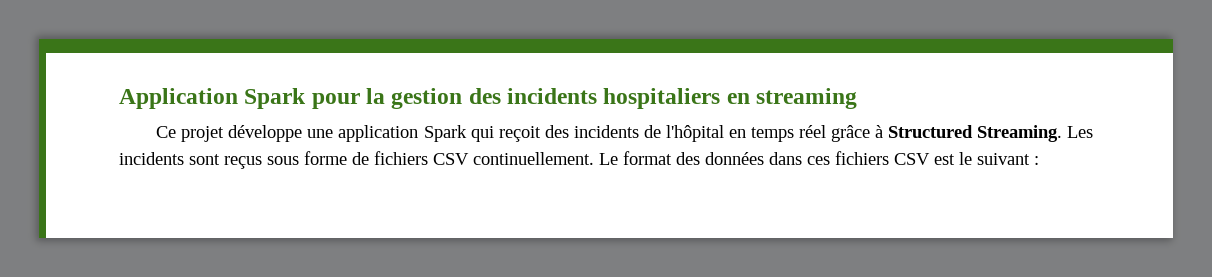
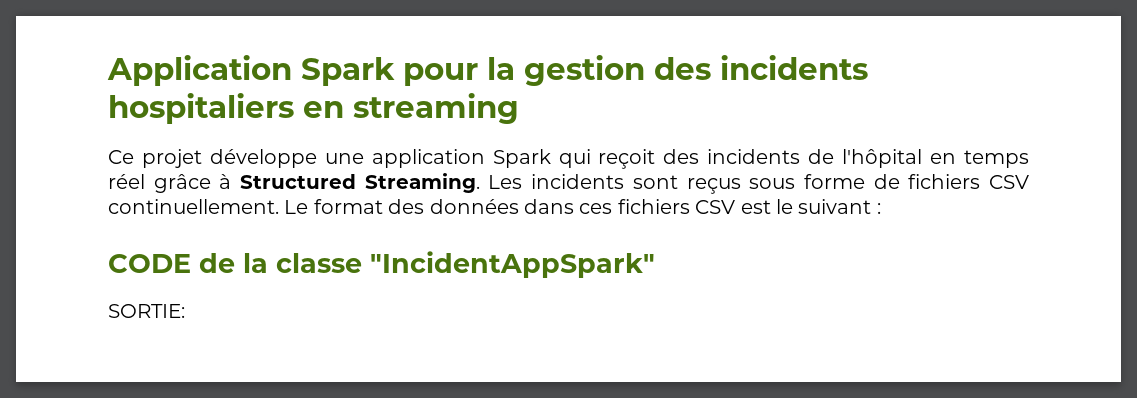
(1039, 160) none -> [108,251,655,278] [108,304,185,318] // CODE de la classe "IncidentAppSpark" // SORTIE:

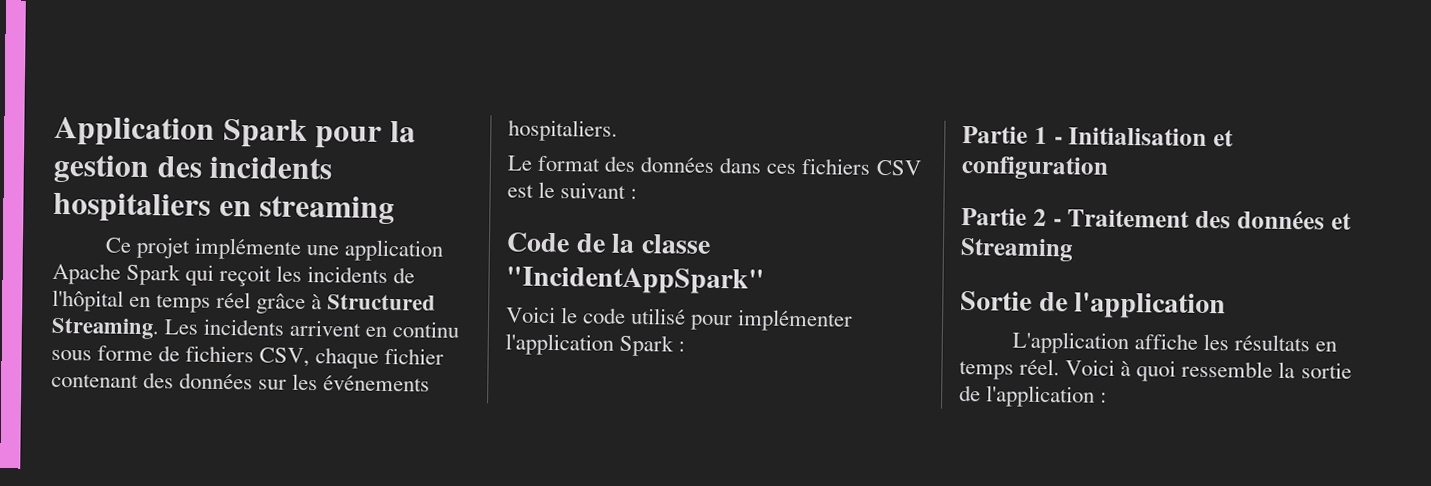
[209,149,317,168] développe -> [193,237,302,260] implémente
(485, 158) none -> [52,262,121,285] Apache
[663,149,700,164] des -> [276,265,303,282] les
[632,175,741,194] sont reçus -> [289,319,461,338] arrivent en continu
[989,175,1030,189] [108,199,279,214] CSV continuellement. -> [259,347,445,369] [51,372,431,392] [508,119,618,142] CSV, chaque fichier contenant des données sur les événements hospitaliers. //
[108,254,191,273] CODE -> [506,232,570,253] Code
[108,304,185,318] SORTIE: -> [506,306,854,332] [505,333,686,357] [962,126,1234,147] [961,156,1109,180] [961,208,1352,230] [960,237,1074,262] [960,290,1227,320] [1011,331,1337,355] [959,358,1352,382] [959,384,1108,408] Voici le code utilisé pour implémenter l'application Spark : // Partie 1 - Initialisation et configuration // Partie 2 - Traitement des données et Streaming // Sortie de l'application // L'application affiche les résultats en temps réel. Voici à quoi ressemble la sortie de l'application :

